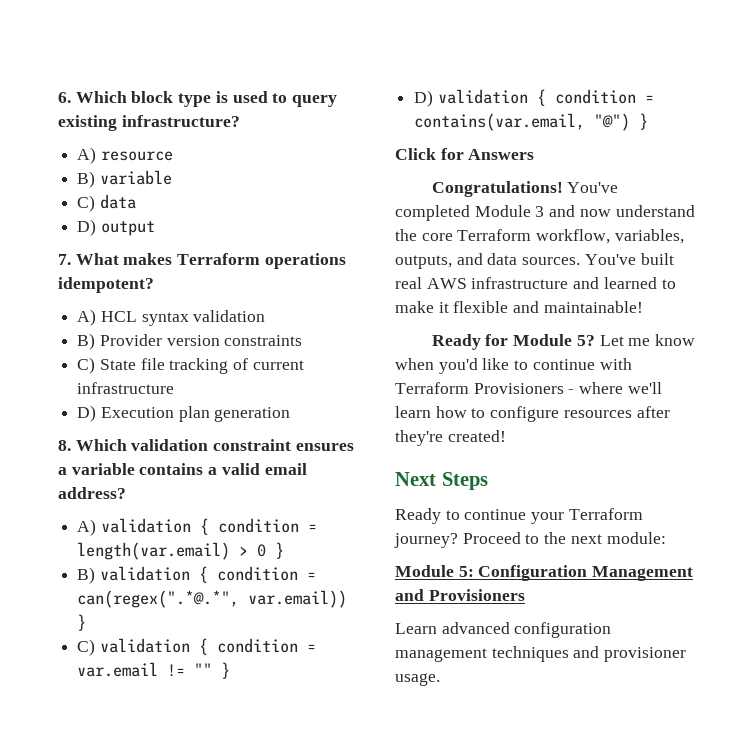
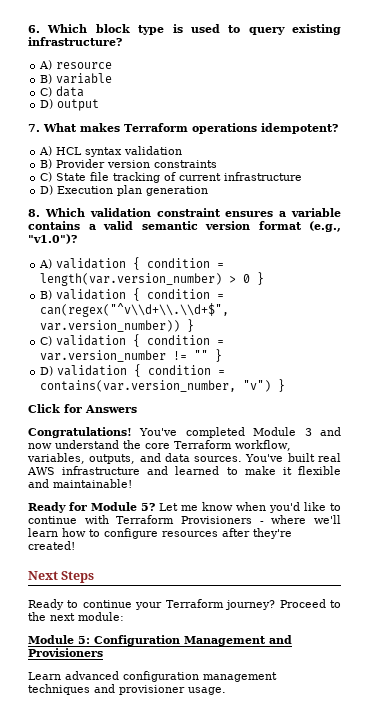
[264,463,307,475] [58,487,126,499] email address? -> [141,221,341,232] [28,234,77,244] semantic version format (e.g., "v1.0")?
[77,542,231,560] length(var.email) -> [40,273,223,286] length(var.version_number)
[77,590,348,608] can(regex(".*@.*", var.email)) -> [40,303,230,317] [40,320,181,332] can(regex("^v\\d+\\.\\d+$", var.version_number))
[77,662,159,677] var.email -> [40,350,167,362] var.version_number
[414,113,631,131] contains(var.email, "@") -> [40,380,272,392] contains(var.version_number, "v")

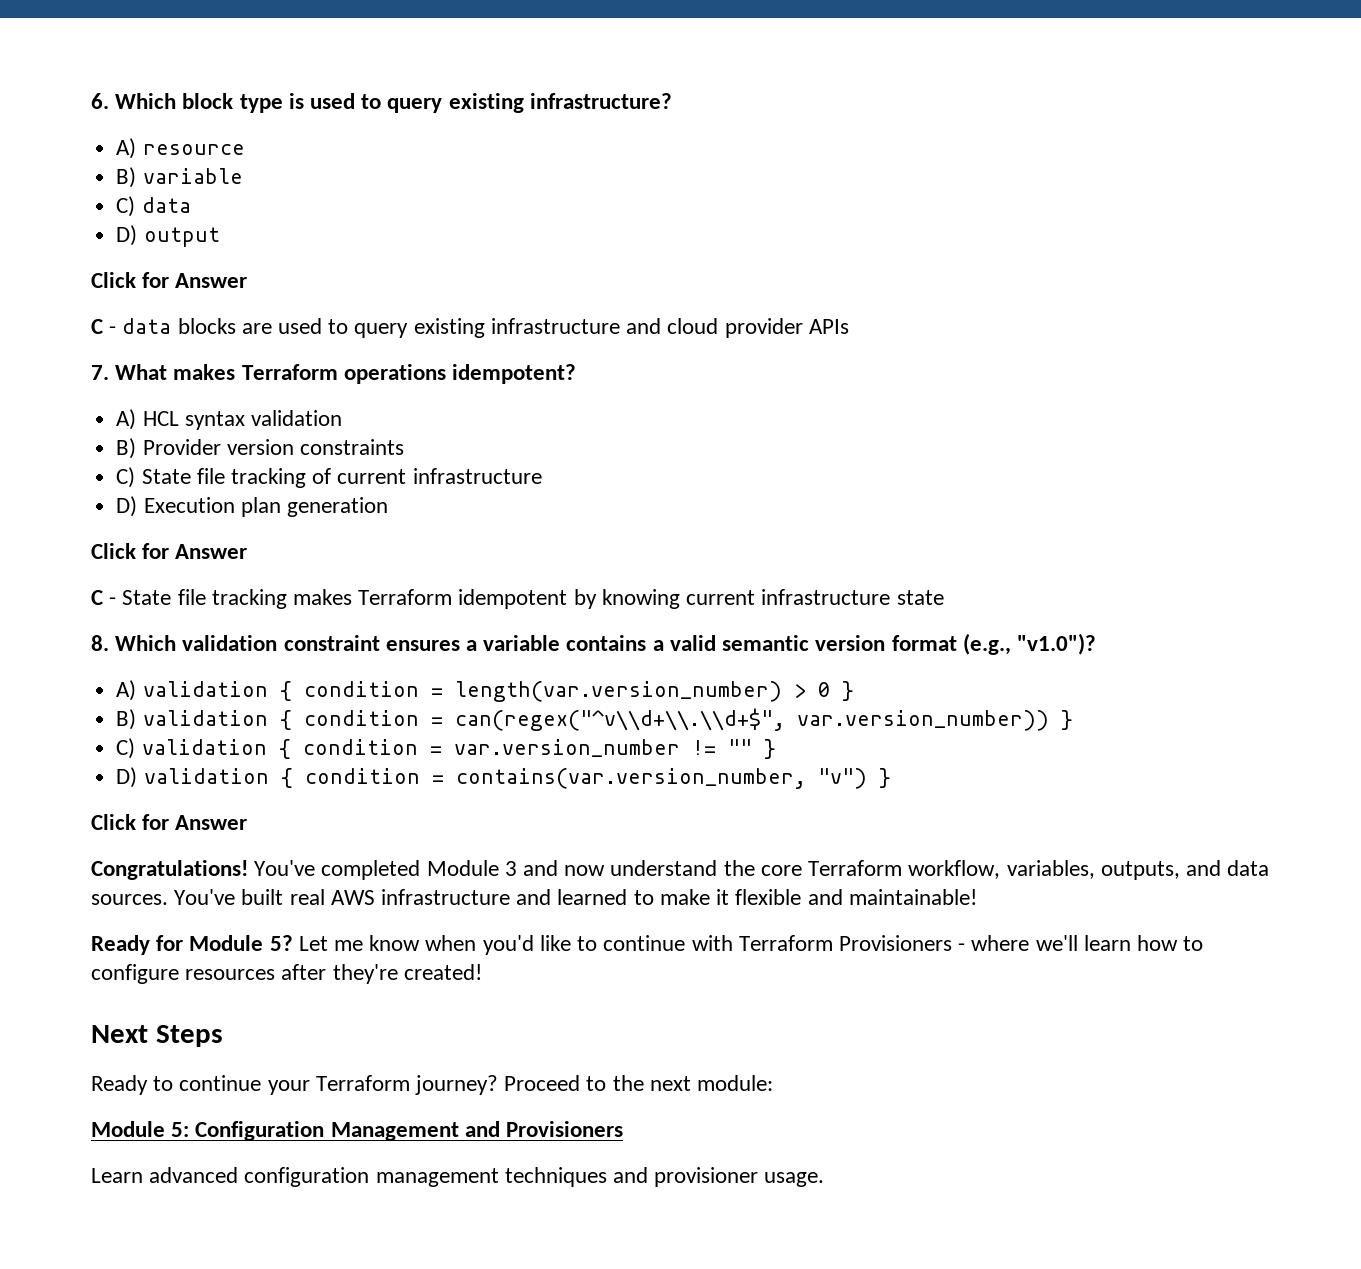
(100, 105) none -> [91,272,248,288] [91,318,849,338] // Click for Answer // C - data blocks are used to query existing infrastructure and cloud provider APIs
(209, 191) none -> [91,543,248,559] [91,589,944,609] // Click for Answer // C - State file tracking makes Terraform idempotent by knowing current infrastructure state
[85,405,137,413] Answers -> [175,815,248,830] Answer

